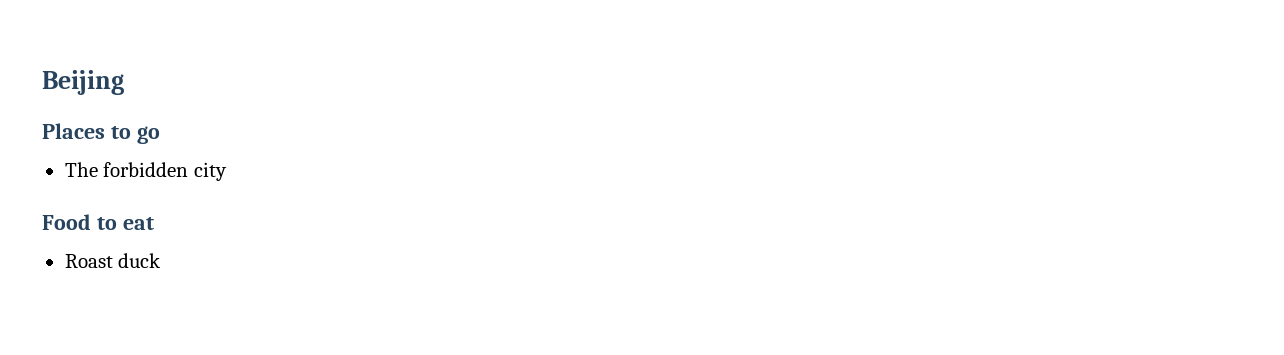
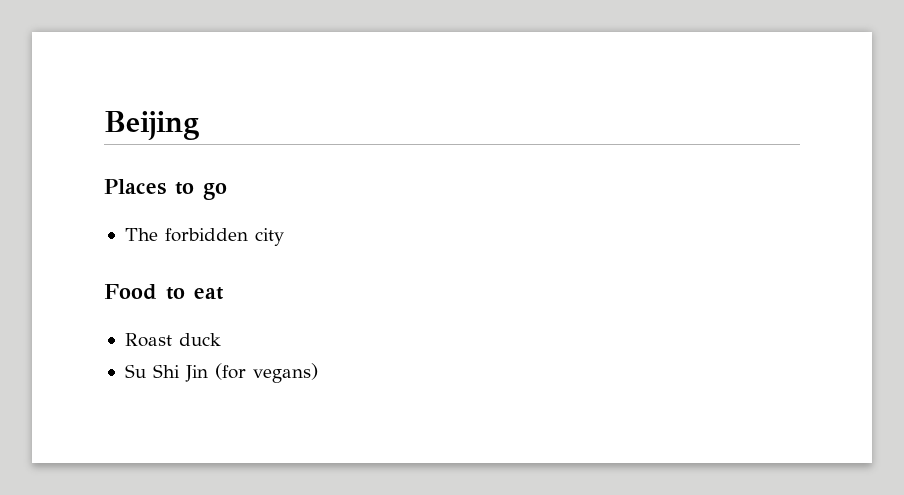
(162, 260) none -> [124,363,318,383] // Su Shi Jin (for vegans)

